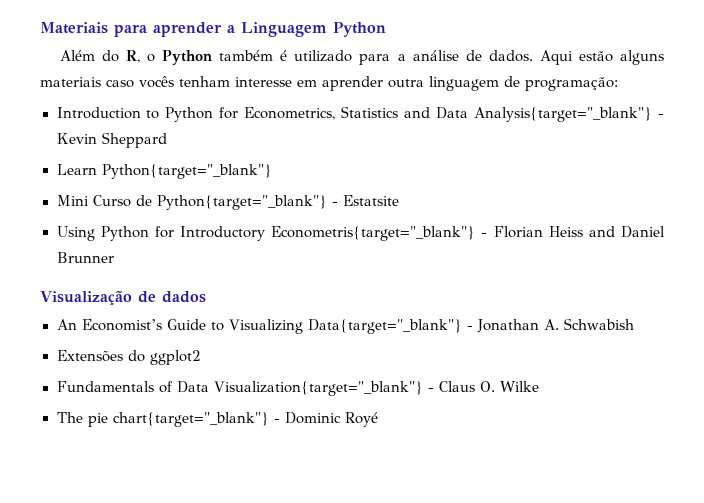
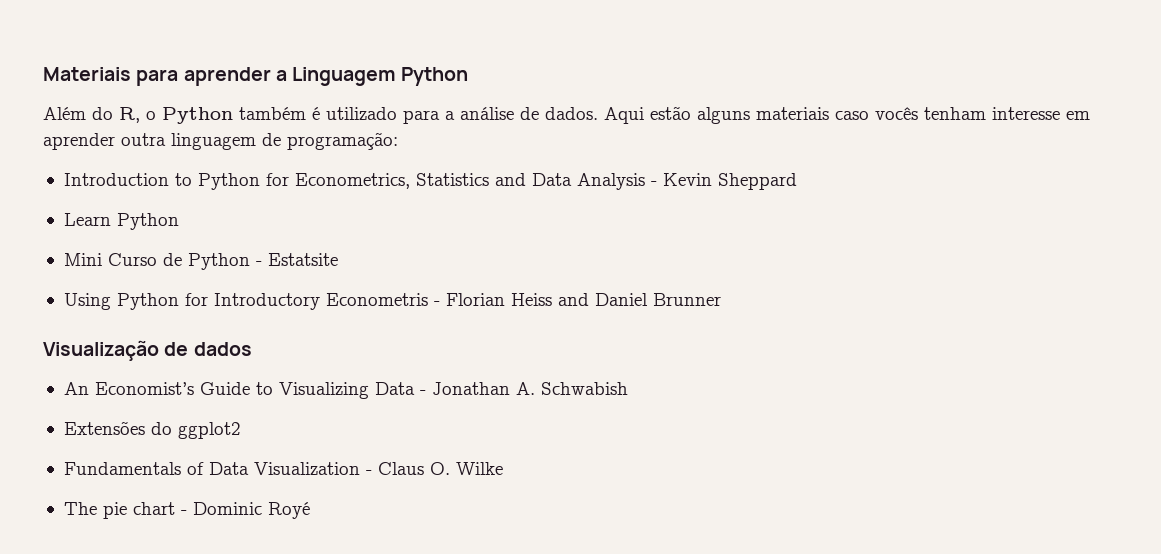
[474,107,653,122] Analysis{target="_blank"} -> [576,173,645,190] Analysis
[101,164,272,179] Python{target="_blank"} -> [116,213,179,230] Python
[156,195,327,210] Python{target="_blank"} -> [187,253,250,270] Python
[271,226,476,241] Econometris{target="_blank"} -> [325,293,428,306] Econometris
[307,319,462,334] Data{target="_blank"} -> [374,382,415,395] Data
[213,381,423,396] Visualization{target="_blank"} -> [253,462,360,475] Visualization
[112,412,269,427] chart{target="_blank"} -> [132,502,175,515] chart

